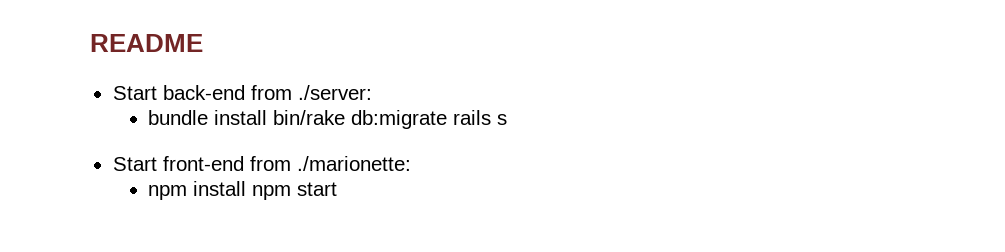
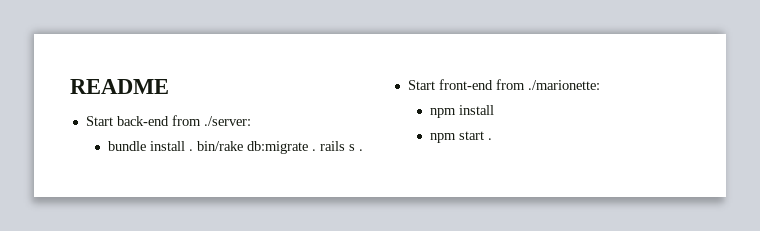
(268, 117) none -> [189,149,194,151] .
(448, 119) none -> [312,149,317,151] .
(508, 119) none -> [359,149,364,151] .
(247, 188) none -> (495, 110) //
(338, 189) none -> [488,138,493,140] .

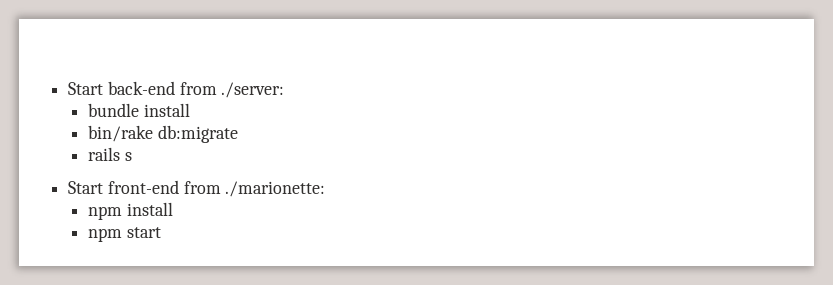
[70,79,169,94] README // -> (68, 88) none
[189,149,194,151] . -> (190, 110) //
[312,149,317,151] . -> (238, 134) //
[359,149,364,151] . -> (132, 156) none
[488,138,493,140] . -> (161, 232) none

